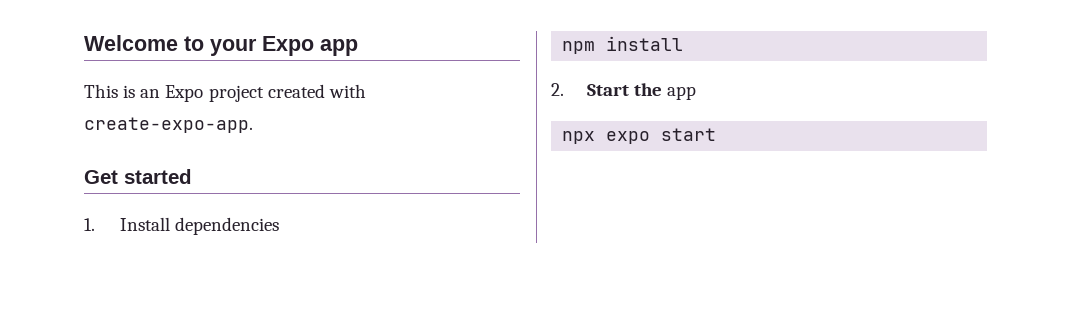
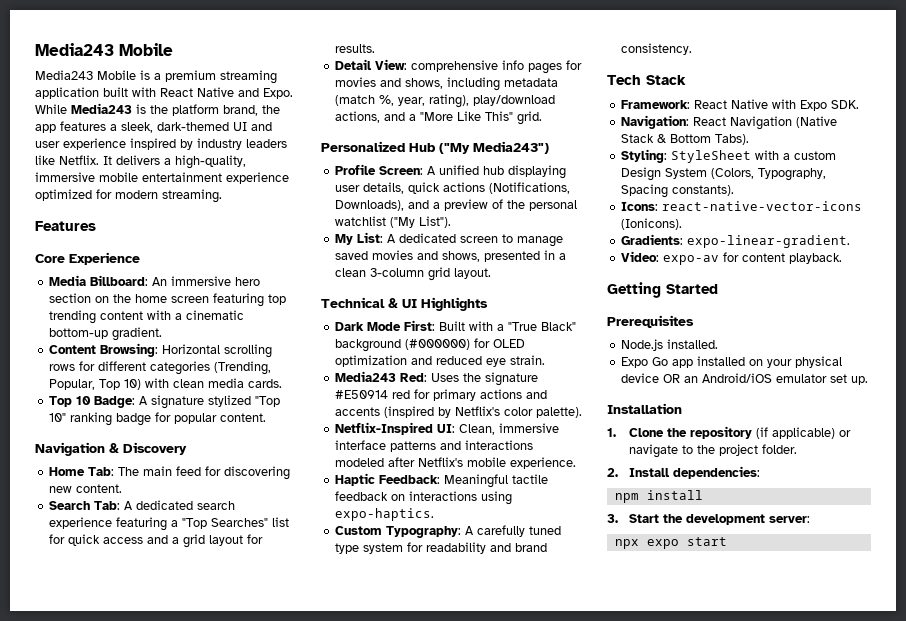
[84,35,358,56] [84,84,366,102] [84,117,253,133] [84,169,192,184] [84,217,280,235] Welcome to your Expo app // This is an Expo project created with create-expo-app. // Get started // 1. Install dependencies -> [35,43,173,56] [35,70,277,84] [35,87,293,99] [35,103,280,116] [35,121,272,133] [35,138,287,150] [35,155,246,169] [35,172,289,184] [35,189,222,203] [35,221,96,231] [35,252,140,265] [49,275,261,286] [49,293,287,307] [49,310,245,324] [49,327,163,341] [49,343,273,358] [49,361,272,375] [49,378,283,390] [49,395,281,409] [49,412,267,426] [35,442,187,456] [49,466,291,480] [49,484,123,493] [49,500,236,510] [49,517,290,531] [49,534,264,548] [335,44,376,53] [335,59,583,74] [335,77,559,91] [335,94,556,108] [335,111,543,125] [321,141,549,154] [335,164,567,179] [335,182,571,194] [335,199,578,211] [335,216,452,228] [335,232,564,247] [335,250,567,262] [335,267,492,281] [321,297,488,311] [335,320,577,331] [335,338,526,352] [335,355,546,367] [335,371,539,386] [335,389,548,401] [335,406,583,418] [335,422,560,435] [335,440,534,452] [335,457,577,469] [335,473,549,488] [335,491,513,505] [335,508,435,521] [335,525,562,538] [335,542,548,554] [621,43,693,55] [607,75,686,85] [621,99,860,111] [621,115,838,130] [621,134,750,145] [621,149,837,163] [621,167,827,181] [621,184,735,198] [621,201,863,211] [621,218,683,230] [621,234,851,248] [621,251,843,265] [607,282,718,298] [607,315,694,328] [621,339,719,351] [621,356,843,368] [621,373,869,385] [607,403,682,414] [607,426,852,439] [629,444,798,458] [607,466,761,479] Media243 Mobile // Media243 Mobile is a premium streaming application built with React Native and Expo. While Media243 is the platform brand, the app features a sleek, dark-themed UI and user experience inspired by industry leaders like Netflix. It delivers a high-quality, immersive mobile entertainment experience optimized for modern streaming. // Features // Core Experience // Media Billboard: An immersive hero section on the home screen featuring top trending content with a cinematic bottom-up gradient. // Content Browsing: Horizontal scrolling rows for different categories (Trending, Popular, Top 10) with clean media cards. // Top 10 Badge: A signature stylized "Top 10" ranking badge for popular content. // Navigation & Discovery // Home Tab: The main feed for discovering new content. // Search Tab: A dedicated search experience featuring a "Top Searches" list for quick access and a grid layout for results. // Detail View: comprehensive info pages for movies and shows, including metadata (match %, year, rating), play/download actions, and a "More Like This" grid. // Personalized Hub ("My Media243") // Profile Screen: A unified hub displaying user details, quick actions (Notifications, Downloads), and a preview of the personal watchlist ("My List"). // My List: A dedicated screen to manage saved movies and shows, presented in a clean 3-column grid layout. // Technical & UI Highlights // Dark Mode First: Built with a "True Black" background (#000000) for OLED optimization and reduced eye strain. // Media243 Red: Uses the signature #E50914 red for primary actions and accents (inspired by Netflix's color palette). // Netflix-Inspired UI: Clean, immersive interface patterns and interactions modeled after Netflix's mobile experience. // Haptic Feedback: Meaningful tactile feedback on interactions using expo-haptics. // Custom Typography: A carefully tuned type system for readability and brand consistency. // Tech Stack // Framework: React Native with Expo SDK. // Navigation: React Navigation (Native Stack & Bottom Tabs). // Styling: StyleSheet with a custom Design System (Colors, Typography, Spacing constants). // Icons: react-native-vector-icons (Ionicons). // Gradients: expo-linear-gradient. // Video: expo-av for content playback. // Getting Started // Prerequisites // Node.js installed. // Expo Go app installed on your physical device OR an Android/iOS emulator set up. // Installation // 1. Clone the repository (if applicable) or navigate to the project folder. // 2. Install dependencies:
[551,83,564,96] 2. -> [607,514,618,523] 3.
[667,86,697,100] app -> [686,514,811,525] development server:

